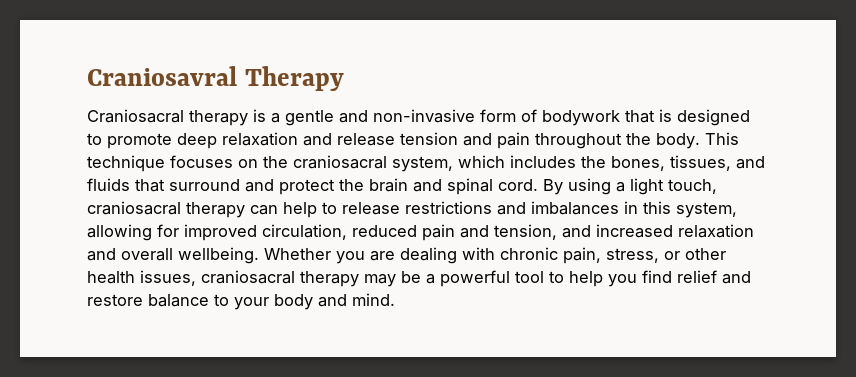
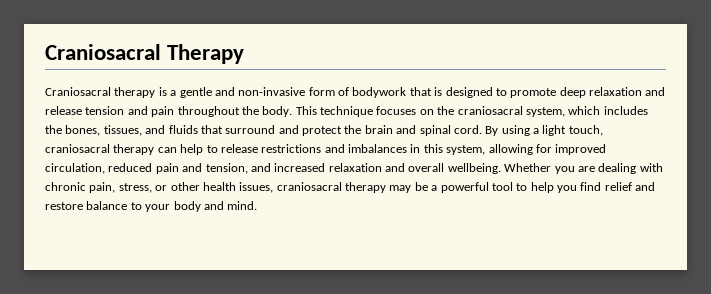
[87,66,237,86] Craniosavral -> [45,44,161,60] Craniosacral

